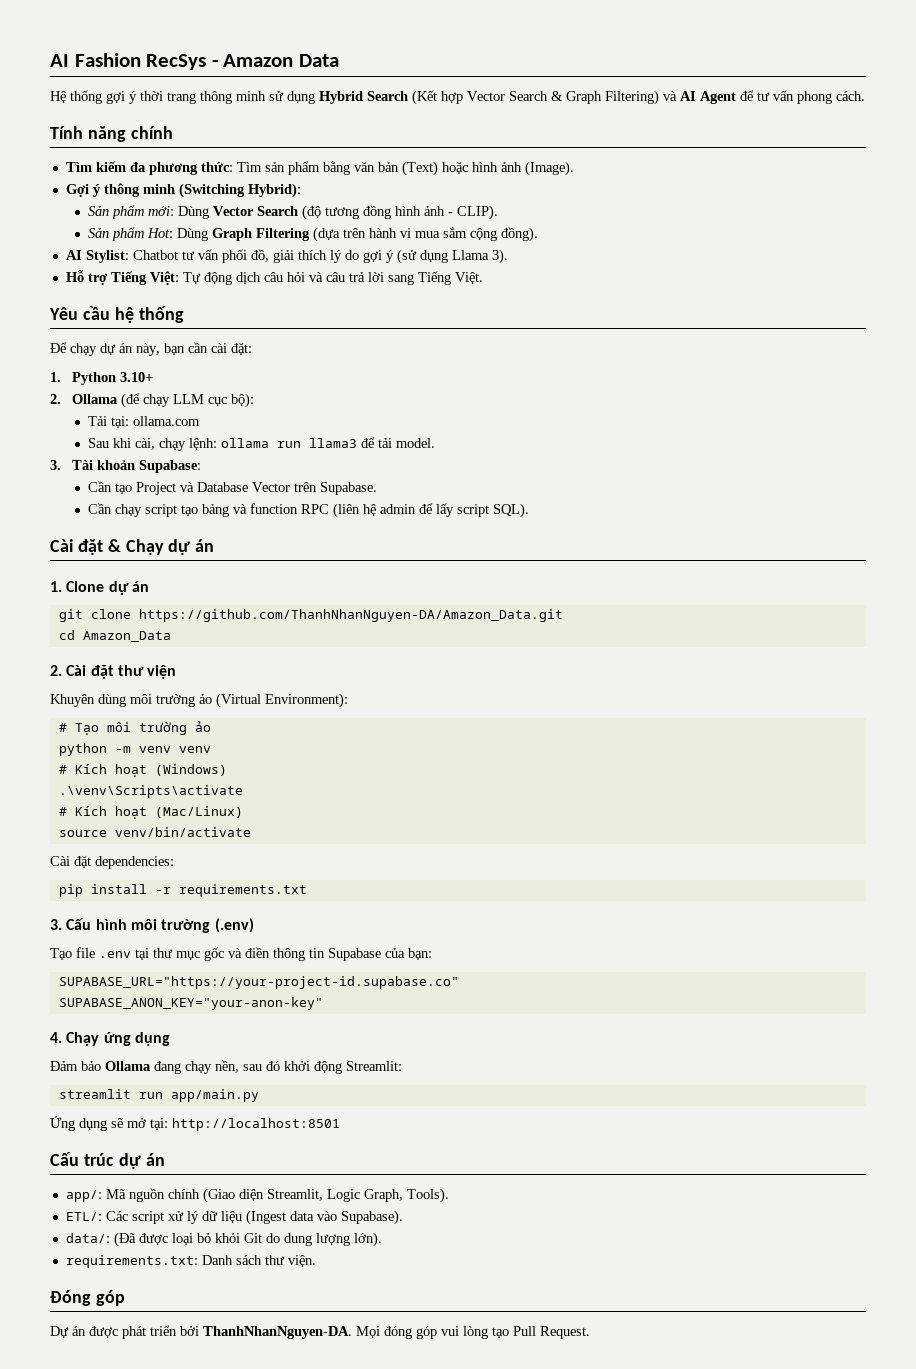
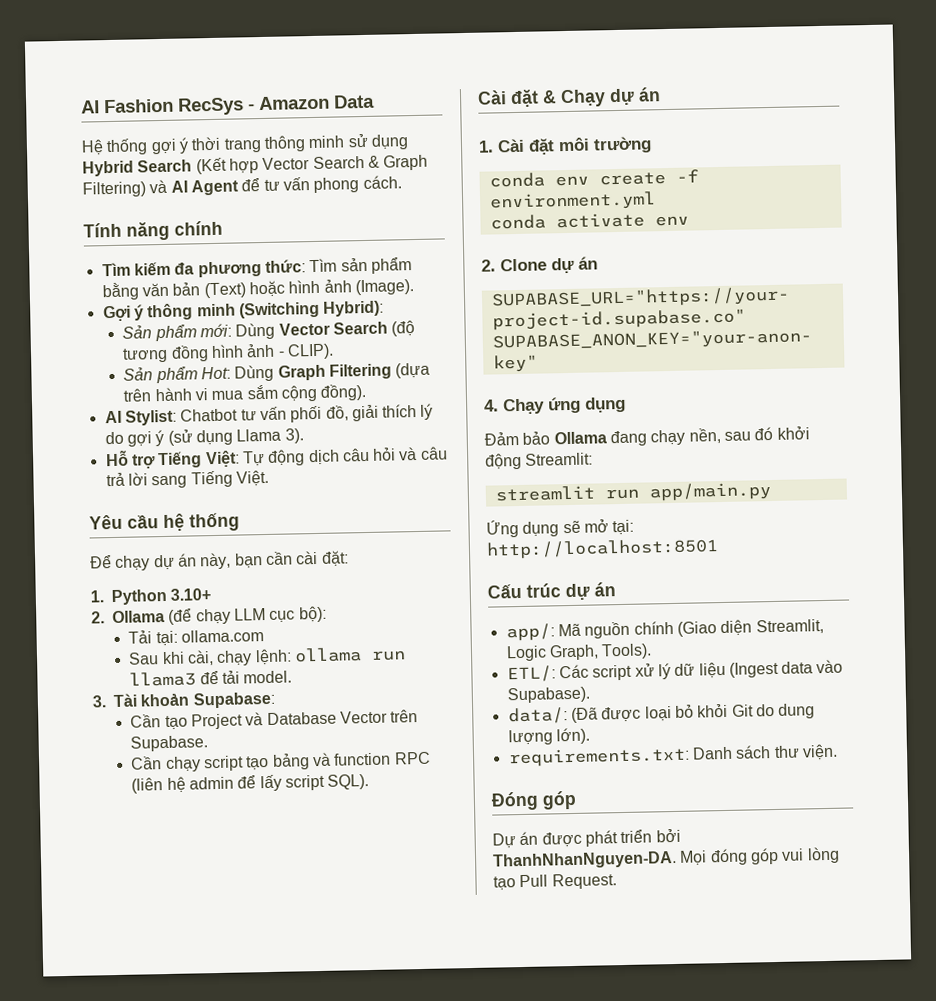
[66,581,149,595] [58,609,563,622] [58,630,171,642] [50,665,177,679] [50,693,348,708] [58,721,211,735] [58,743,211,756] [58,764,227,777] [58,785,243,798] [58,806,243,819] [58,827,251,837] [50,855,174,869] [58,884,307,897] [50,918,254,933] [50,947,432,961] Clone dự án // git clone https://github.com/ThanhNhanNguyen-DA/Amazon_Data.git // cd Amazon_Data // 2. Cài đặt thư viện // Khuyên dùng môi trường ảo (Virtual Environment): // # Tạo môi trường ảo // python -m venv venv // # Kích hoạt (Windows) // .\venv\Scripts\activate // # Kích hoạt (Mac/Linux) // source venv/bin/activate // Cài đặt dependencies: // pip install -r requirements.txt // 3. Cấu hình môi trường (.env) // Tạo file .env tại thư mục gốc và điền thông tin Supabase của bạn: -> [497,136,652,155] [488,169,699,188] [488,191,656,212] [489,212,689,230] [481,256,598,274] Cài đặt môi trường // conda env create -f environment.yml // conda activate env // 2. Clone dự án

